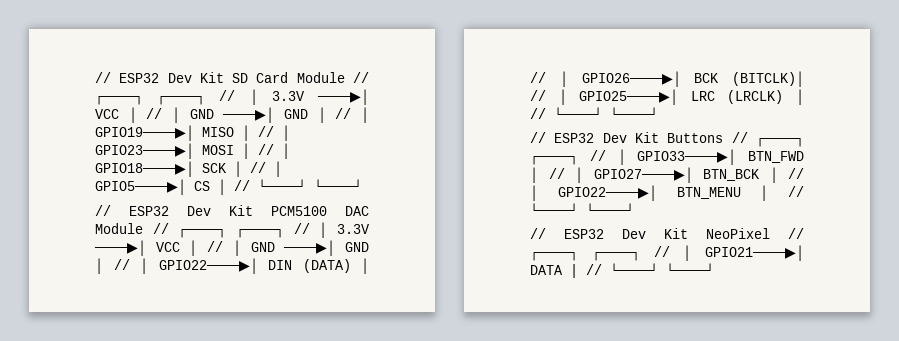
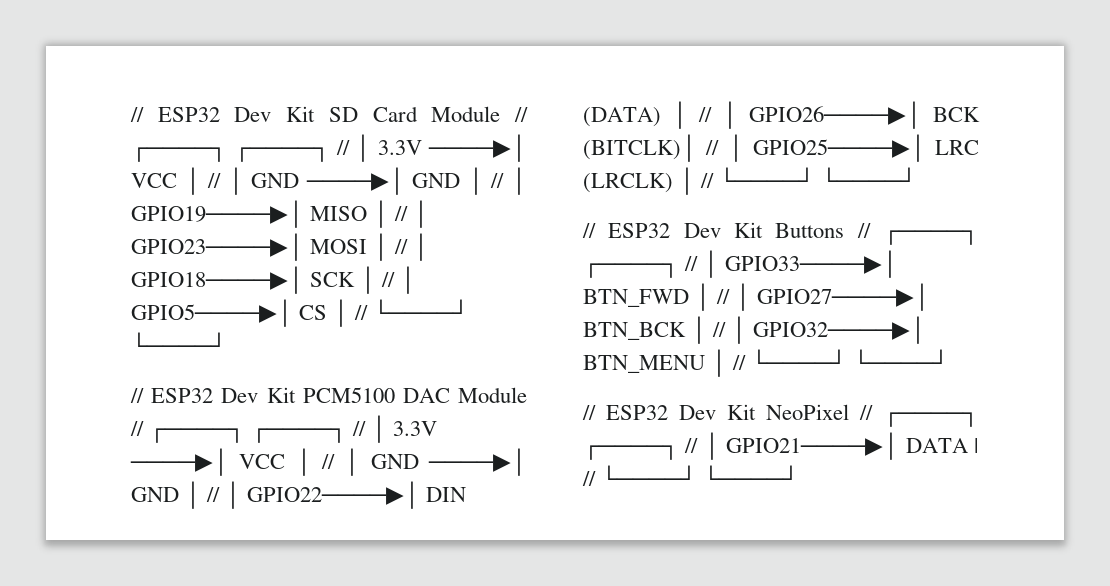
[557,185,657,201] GPIO22────▶│ -> [753,316,927,344] GPIO32────▶│

